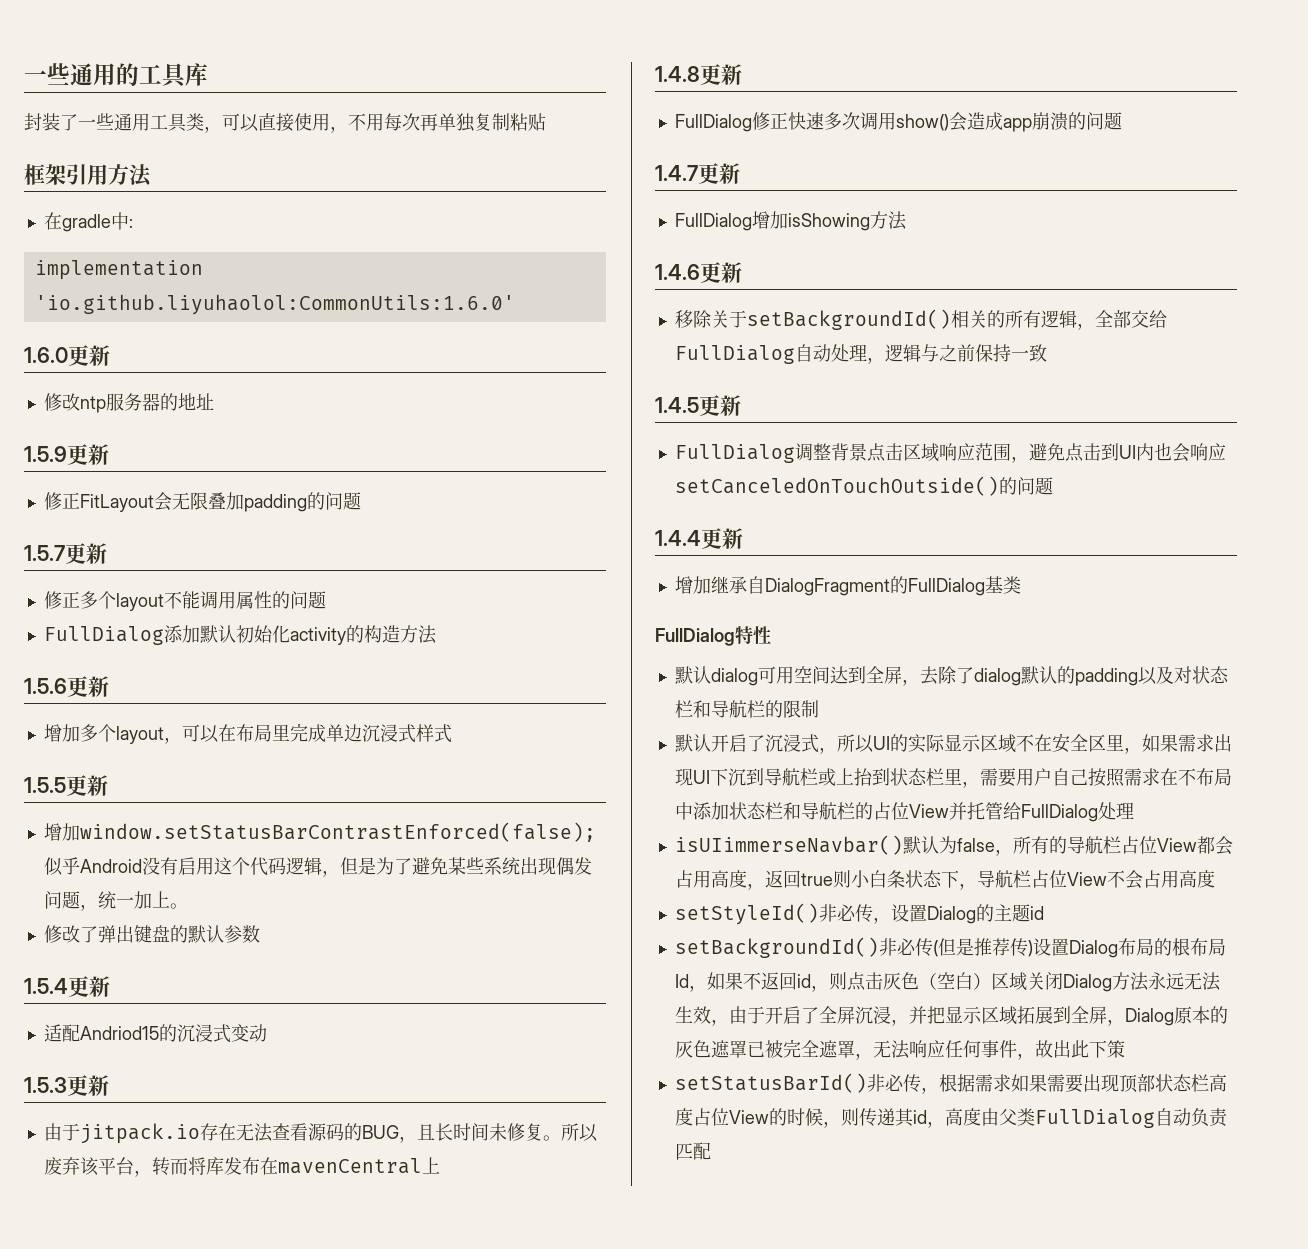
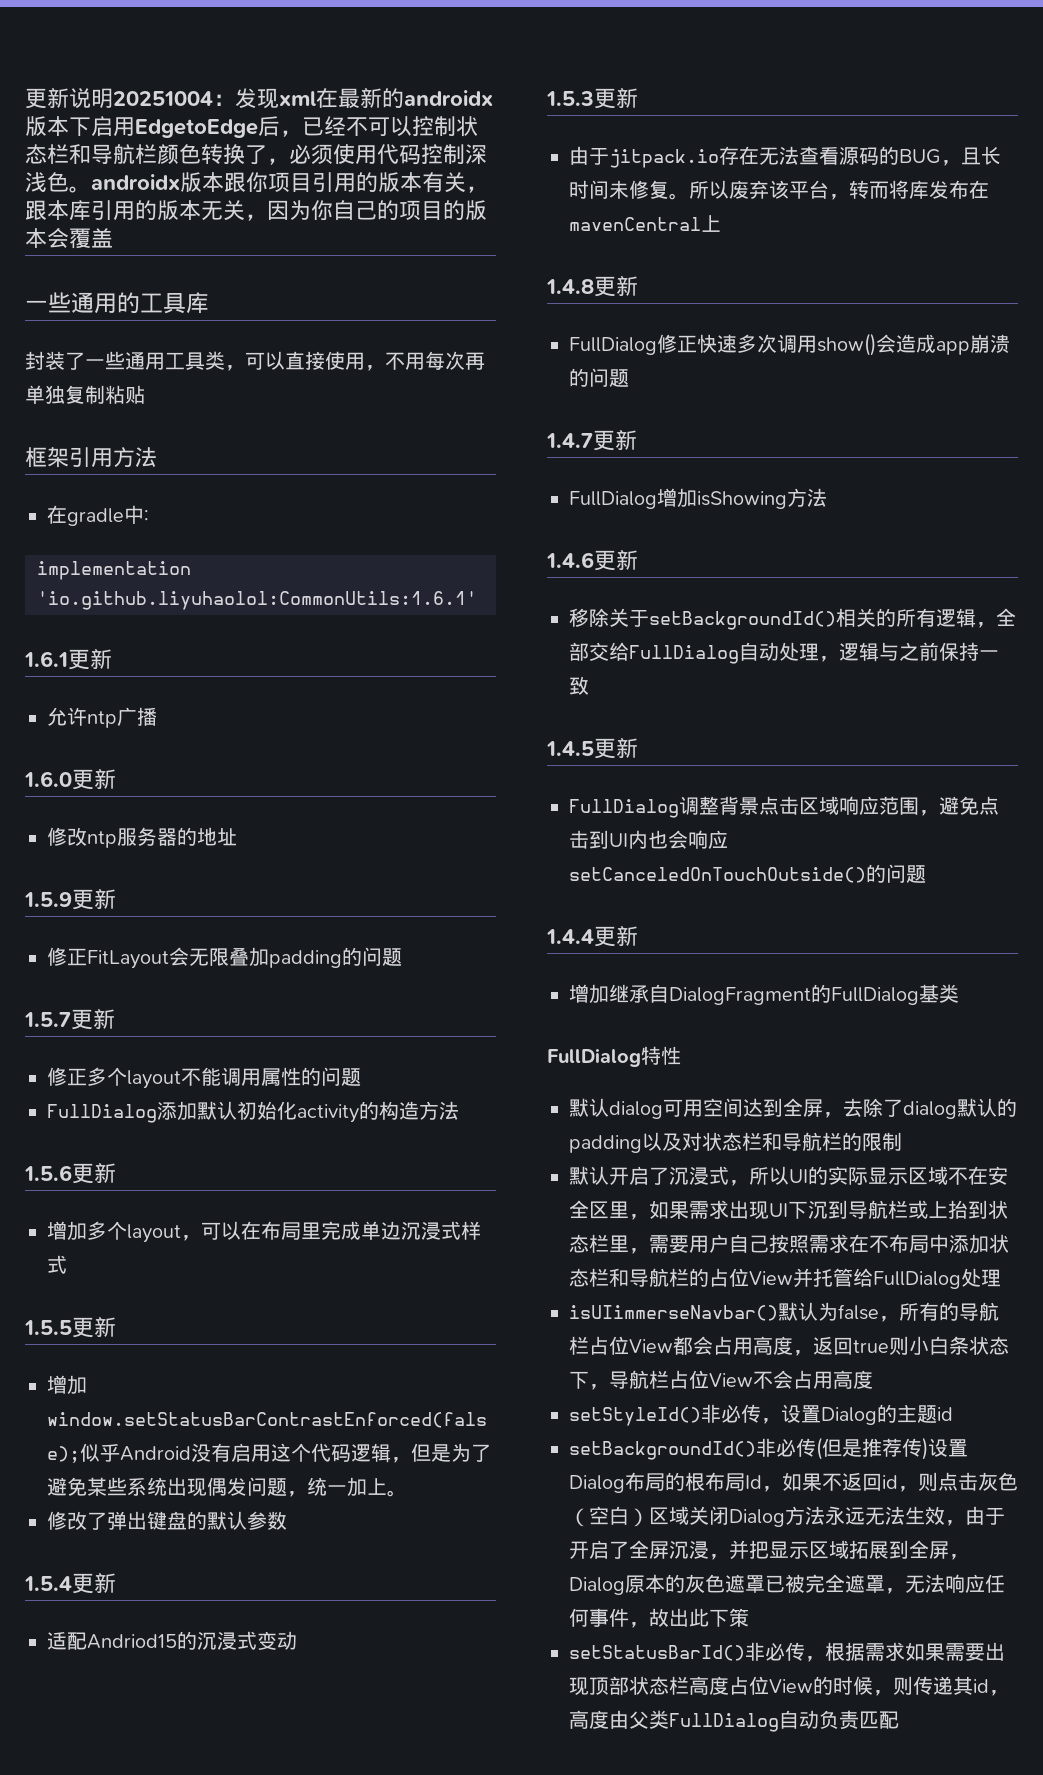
(24, 76) none -> [25,88,493,109] [25,116,478,138] [25,144,487,165] [25,172,488,193] [25,200,487,221] [25,228,113,249] 更新说明20251004：发现xml在最新的androidx版本下启用EdgetoEdge后，已经不可以控制状态栏和导航栏颜色转换了，必须使用代码控制深浅色。androidx版本跟你项目引用的版本有关，跟本库引用的版本无关，因为你自己的项目的版本会覆盖 //
[34,294,515,315] 'io.github.liyuhaolol:CommonUtils:1.6.0' -> [37,591,477,610] [24,649,112,670] [47,707,157,728] 'io.github.liyuhaolol:CommonUtils:1.6.1' // 1.6.1更新 // 允许ntp广播

